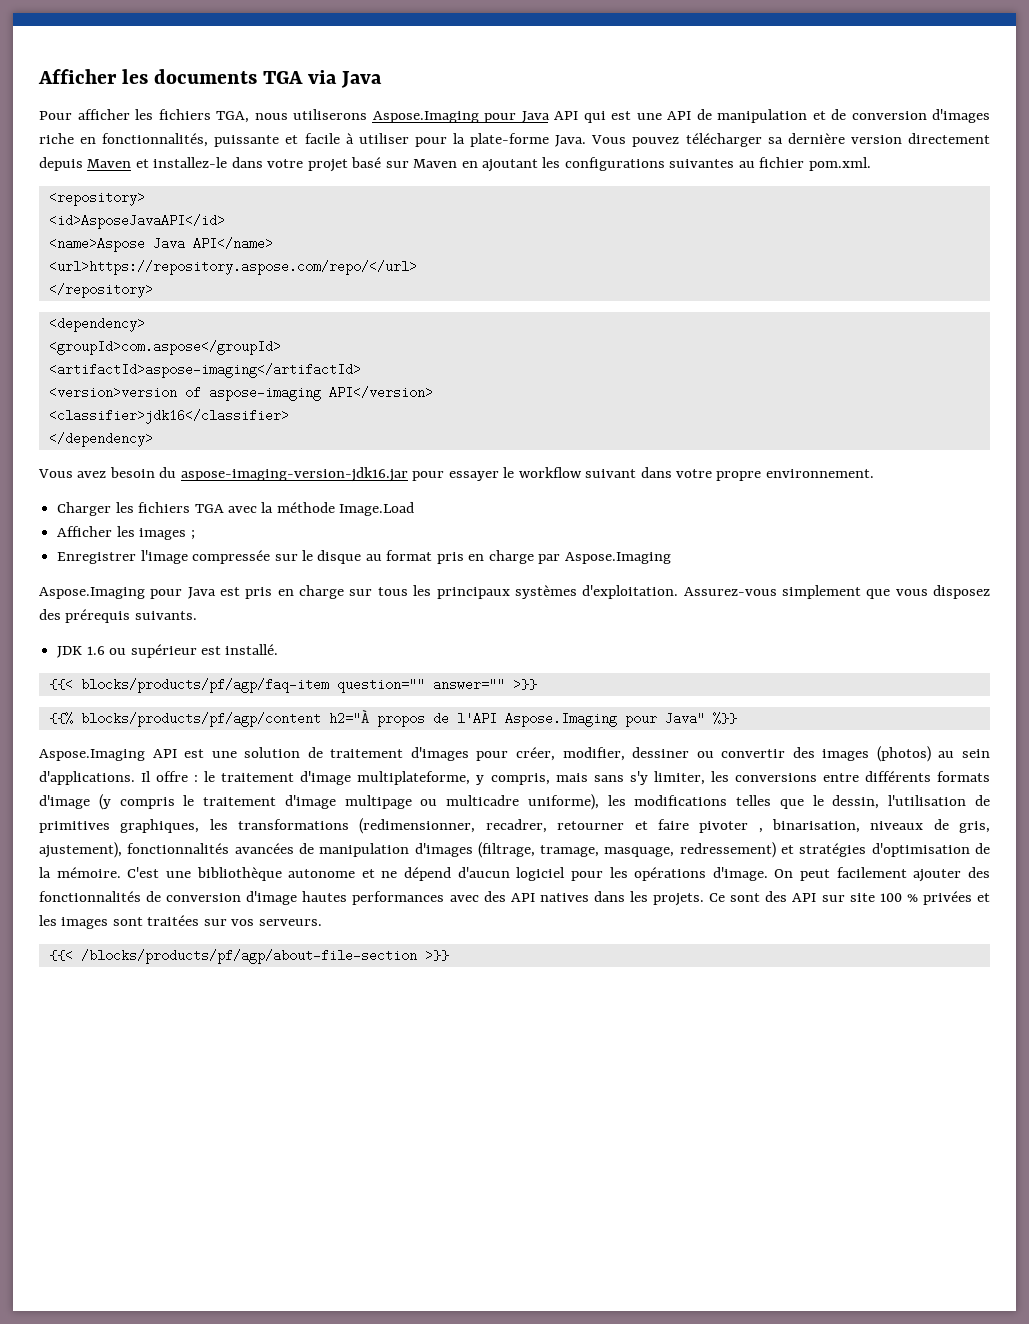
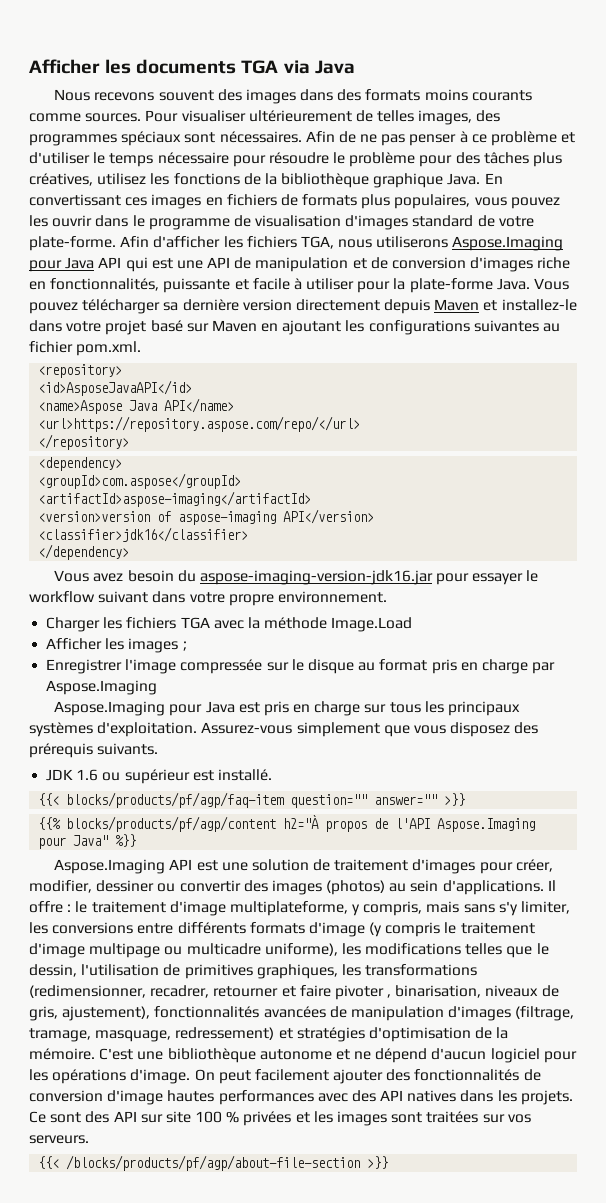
[39,109,130,120] Pour afficher -> [54,89,532,104] [29,110,501,125] [29,131,576,146] [29,152,563,167] [29,173,503,188] [29,194,560,209] [29,215,534,230] [29,236,221,251] Nous recevons souvent des images dans des formats moins courants comme sources. Pour visualiser ultérieurement de telles images, des programmes spéciaux sont nécessaires. Afin de ne pas penser à ce problème et d'utiliser le temps nécessaire pour résoudre le problème pour des tâches plus créatives, utilisez les fonctions de la bibliothèque graphique Java. En convertissant ces images en fichiers de formats plus populaires, vous pouvez les ouvrir dans le programme de visualisation d'images standard de votre plate-forme. Afin d'afficher

